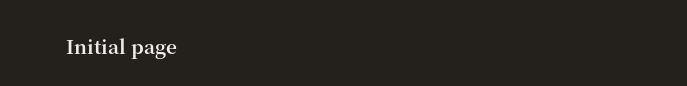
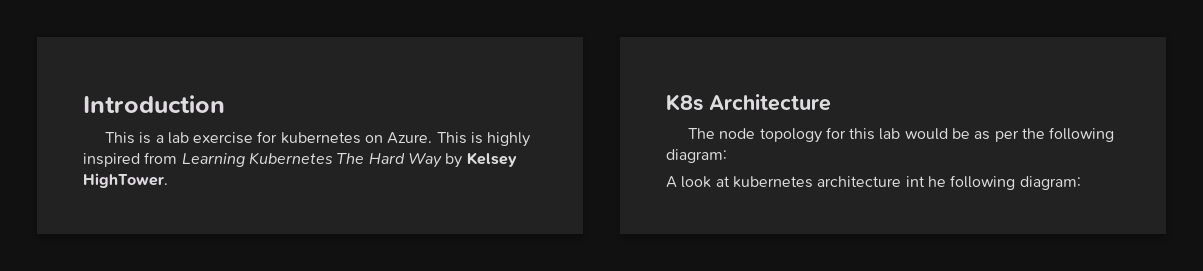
[66,38,178,59] Initial page -> [83,95,225,113] [104,131,531,147] [83,152,517,168] [83,173,168,188] [666,94,831,111] [687,127,1115,143] [666,149,727,163] [666,175,1081,190] Introduction // This is a lab exercise for kubernetes on Azure. This is highly inspired from Learning Kubernetes The Hard Way by Kelsey HighTower. // K8s Architecture // The node topology for this lab would be as per the following diagram: // A look at kubernetes architecture int he following diagram:

